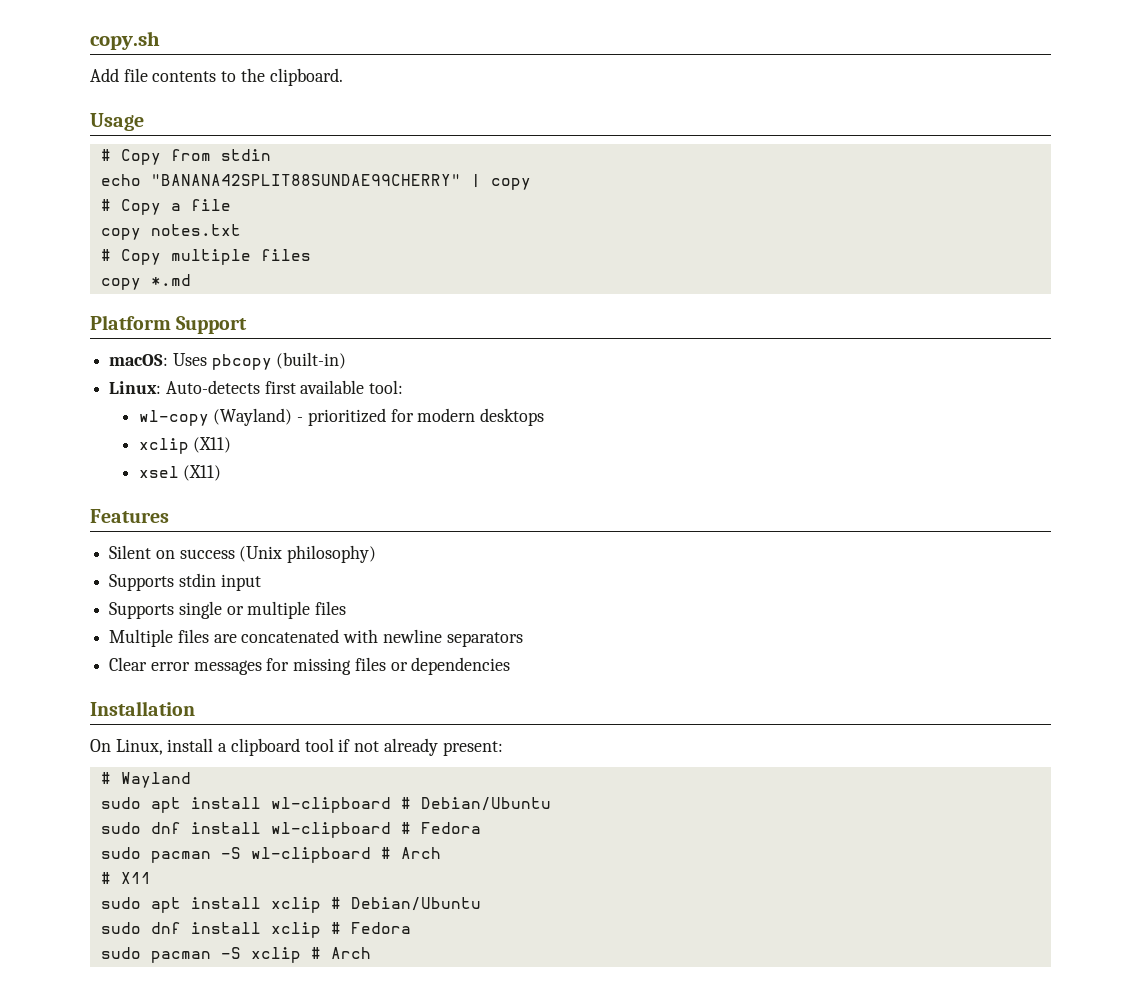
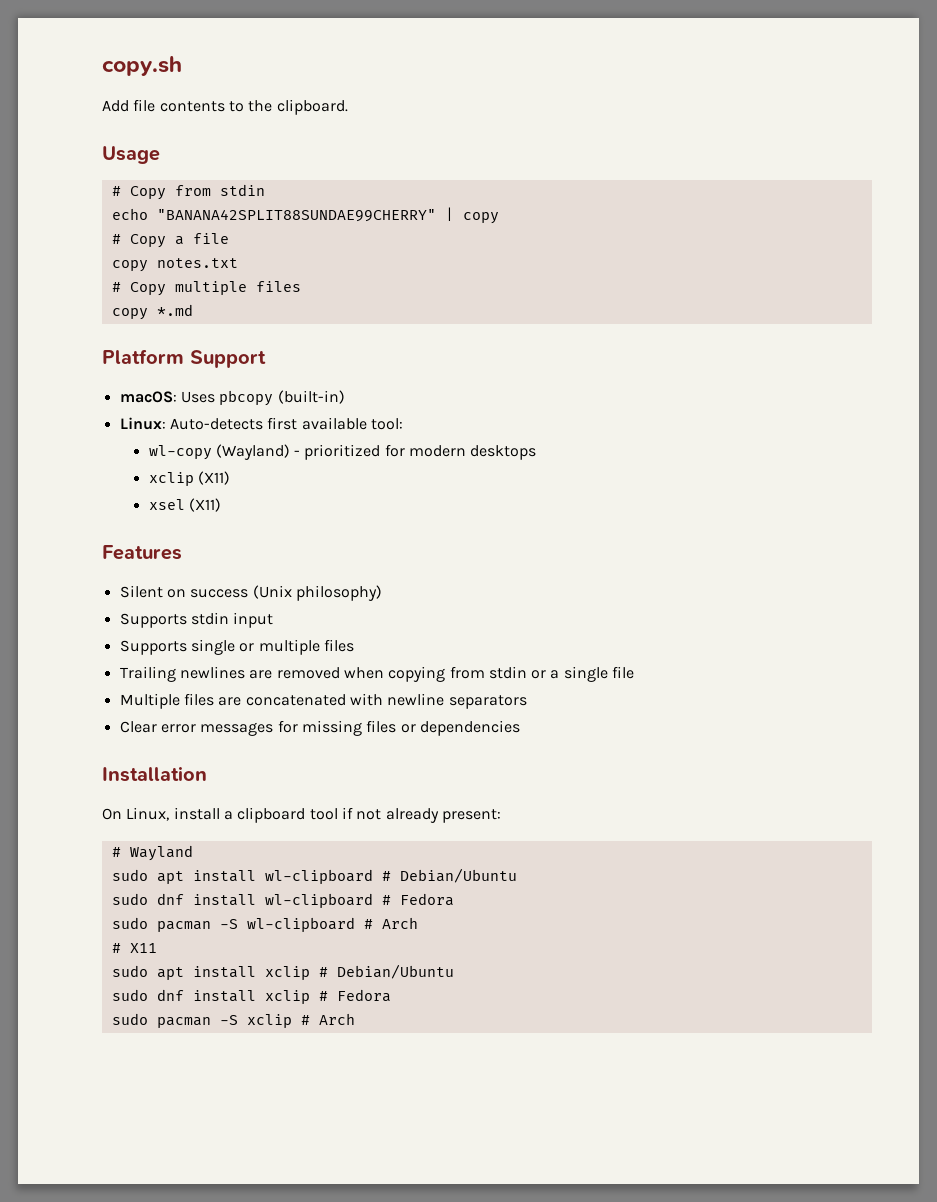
(347, 608) none -> [119,666,635,682] // Trailing newlines are removed when copying from stdin or a single file

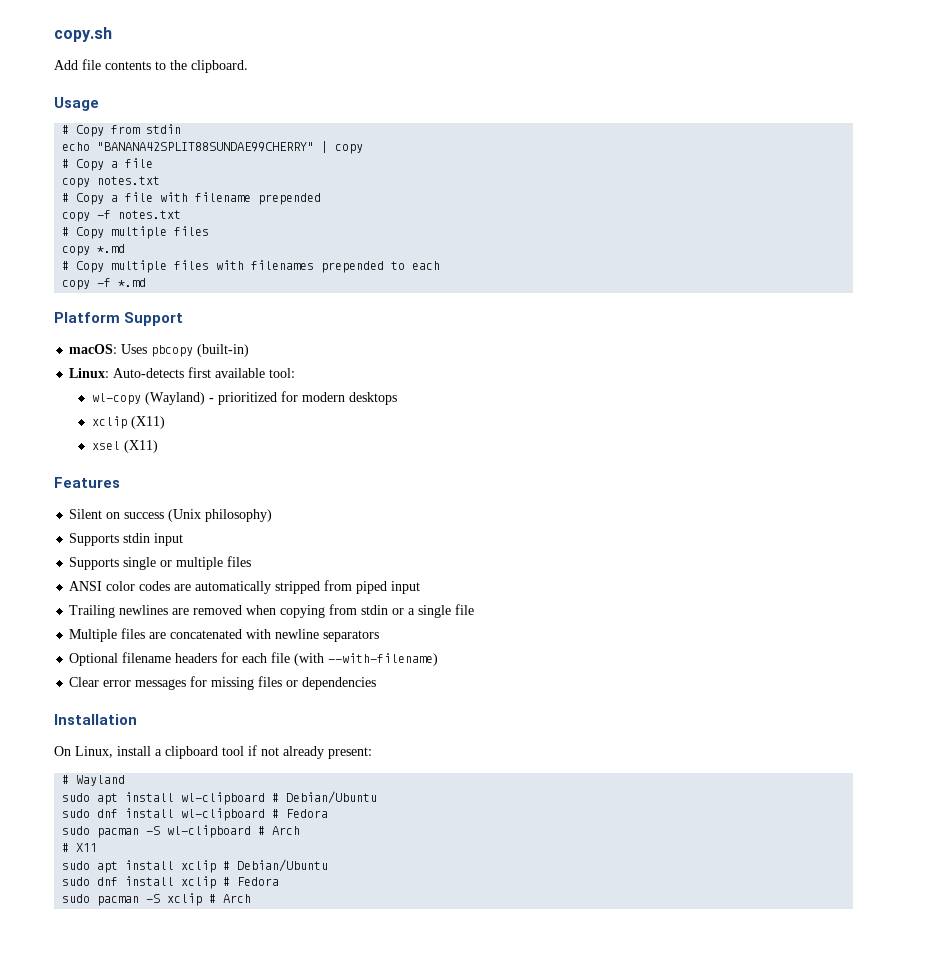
(238, 263) none -> [62,192,322,205] [62,210,182,222] // # Copy a file with filename prepended // copy -f notes.txt
(193, 310) none -> [62,260,441,273] [62,278,147,290] // # Copy multiple files with filenames prepended to each // copy -f *.md
(354, 645) none -> [69,580,421,594] // ANSI color codes are automatically stripped from piped input
(527, 702) none -> [69,652,439,666] // Optional filename headers for each file (with --with-filename)

